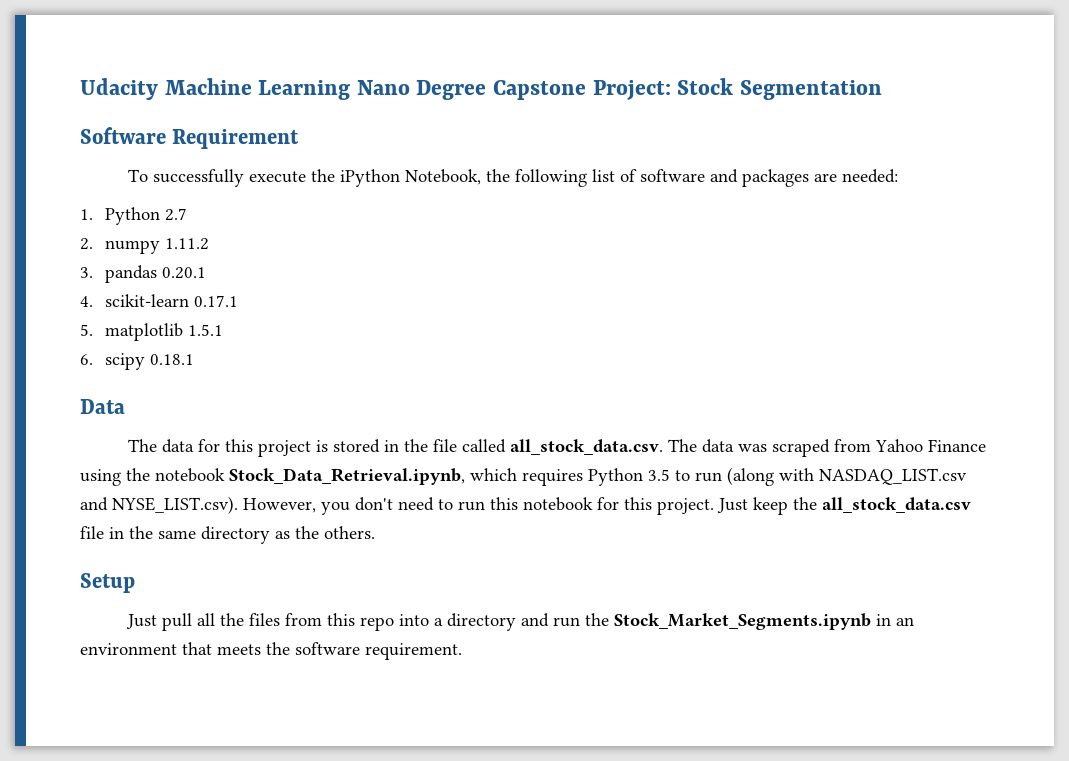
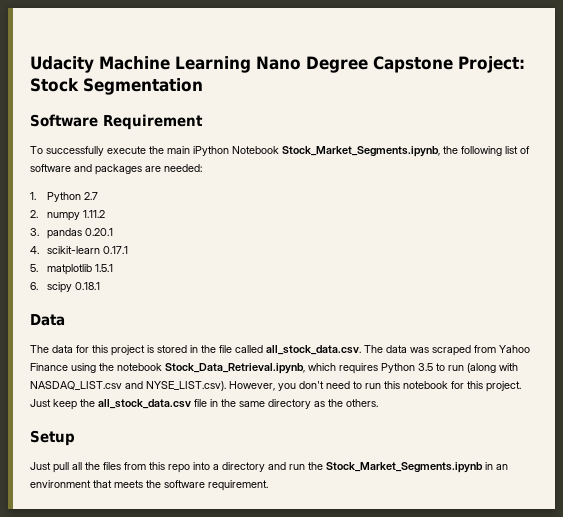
[339,169,481,187] iPython Notebook, -> [167,146,440,157] main iPython Notebook Stock_Market_Segments.ipynb,

